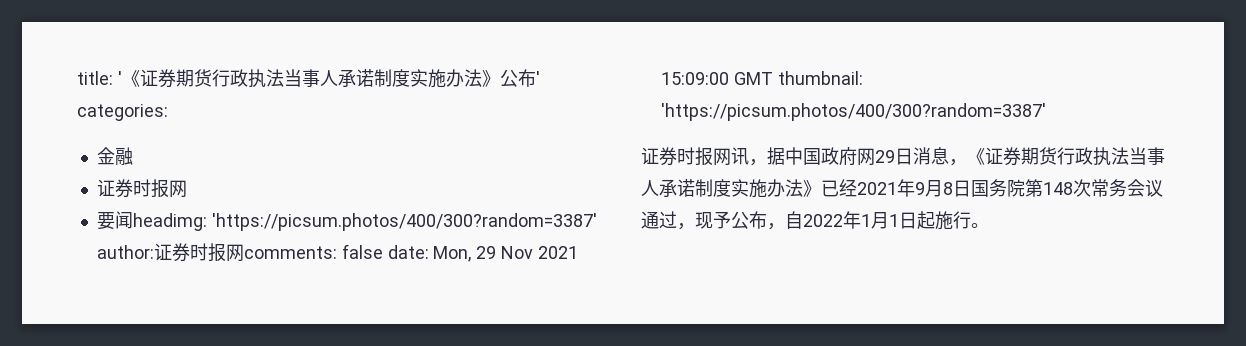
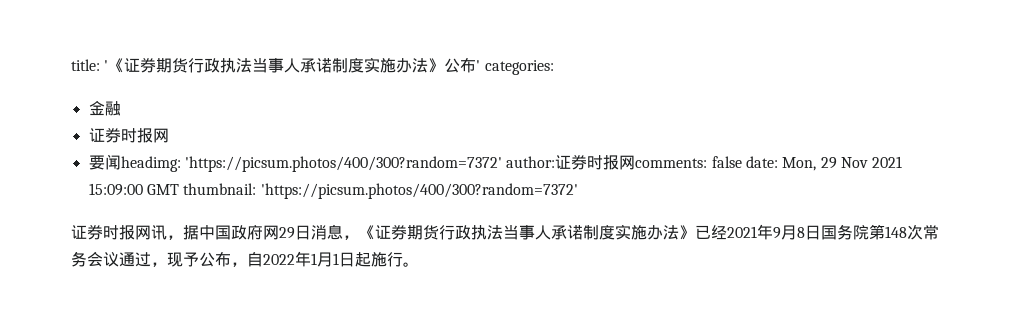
[211,213,597,231] 'https://picsum.photos/400/300?random=3387' -> [184,156,502,172] 'https://picsum.photos/400/300?random=7372'
[660,103,1046,121] 'https://picsum.photos/400/300?random=3387' -> [260,183,578,199] 'https://picsum.photos/400/300?random=7372'

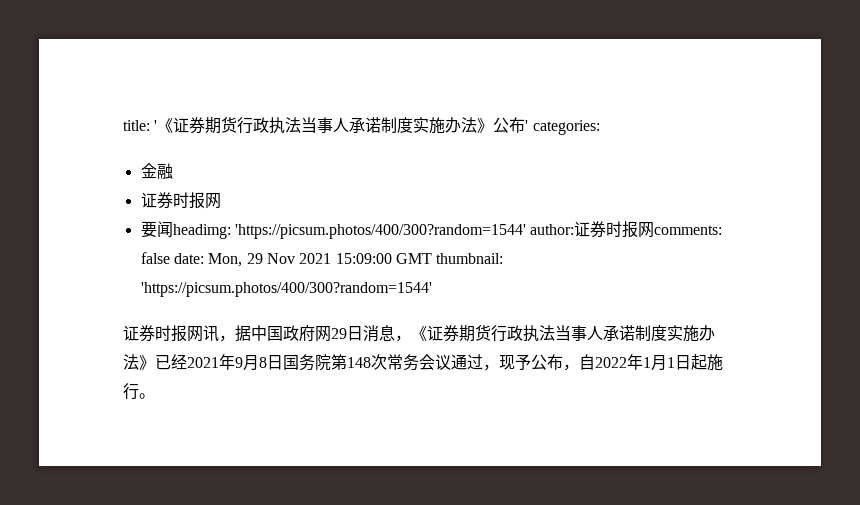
[184,156,502,172] 'https://picsum.photos/400/300?random=7372' -> [234,224,526,239] 'https://picsum.photos/400/300?random=1544'
[260,183,578,199] 'https://picsum.photos/400/300?random=7372' -> [140,282,432,297] 'https://picsum.photos/400/300?random=1544'

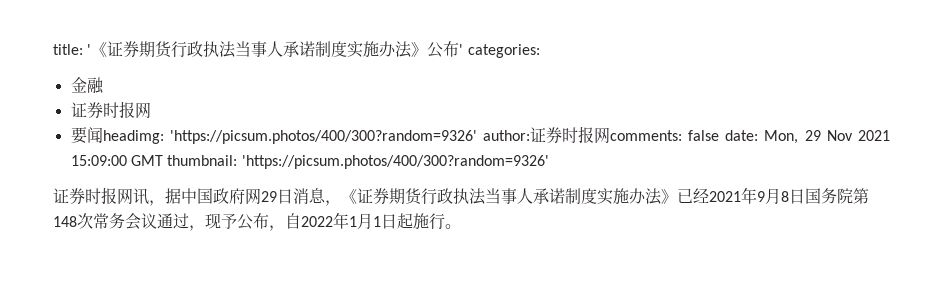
[234,224,526,239] 'https://picsum.photos/400/300?random=1544' -> [169,130,477,144] 'https://picsum.photos/400/300?random=9326'
[140,282,432,297] 'https://picsum.photos/400/300?random=1544' -> [241,155,549,169] 'https://picsum.photos/400/300?random=9326'

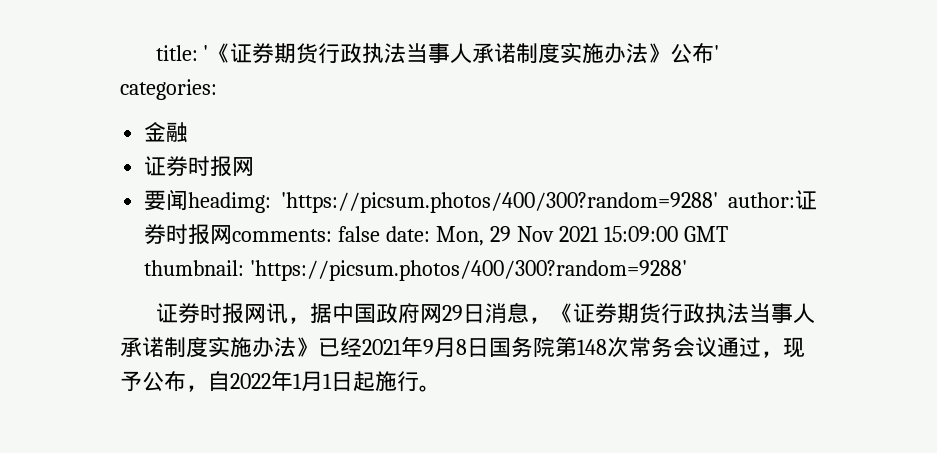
[169,130,477,144] 'https://picsum.photos/400/300?random=9326' -> [281,192,719,213] 'https://picsum.photos/400/300?random=9288'
[241,155,549,169] 'https://picsum.photos/400/300?random=9326' -> [250,260,688,281] 'https://picsum.photos/400/300?random=9288'

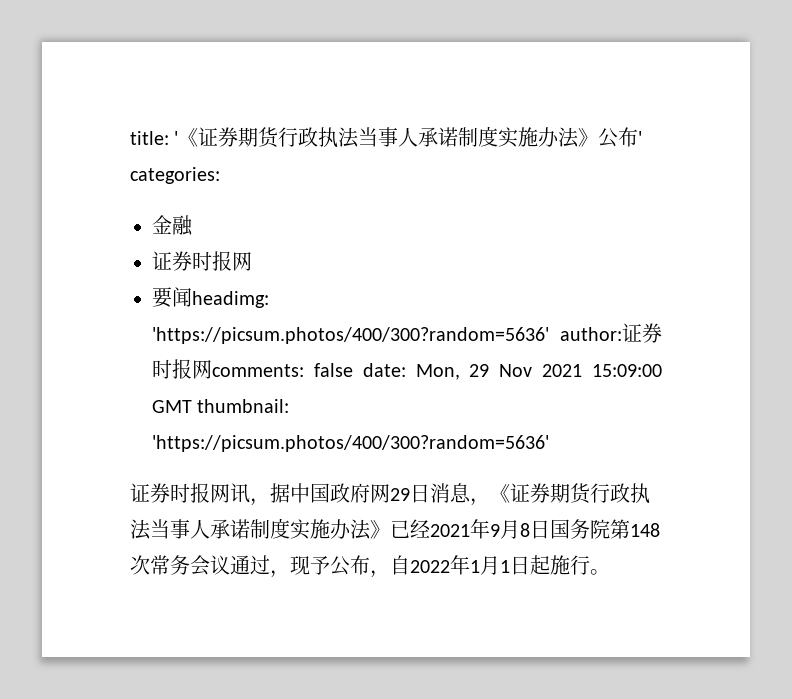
[281,192,719,213] 'https://picsum.photos/400/300?random=9288' -> [152,327,549,344] 'https://picsum.photos/400/300?random=5636'
[250,260,688,281] 'https://picsum.photos/400/300?random=9288' -> [152,435,549,452] 'https://picsum.photos/400/300?random=5636'

